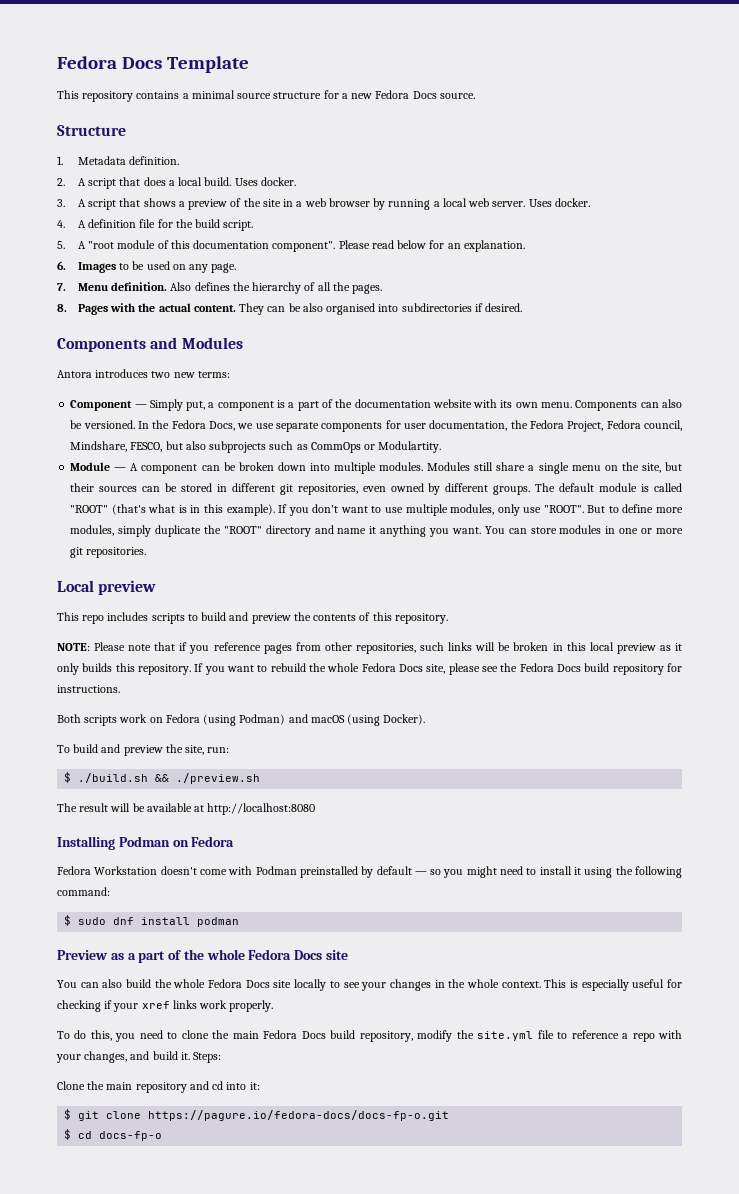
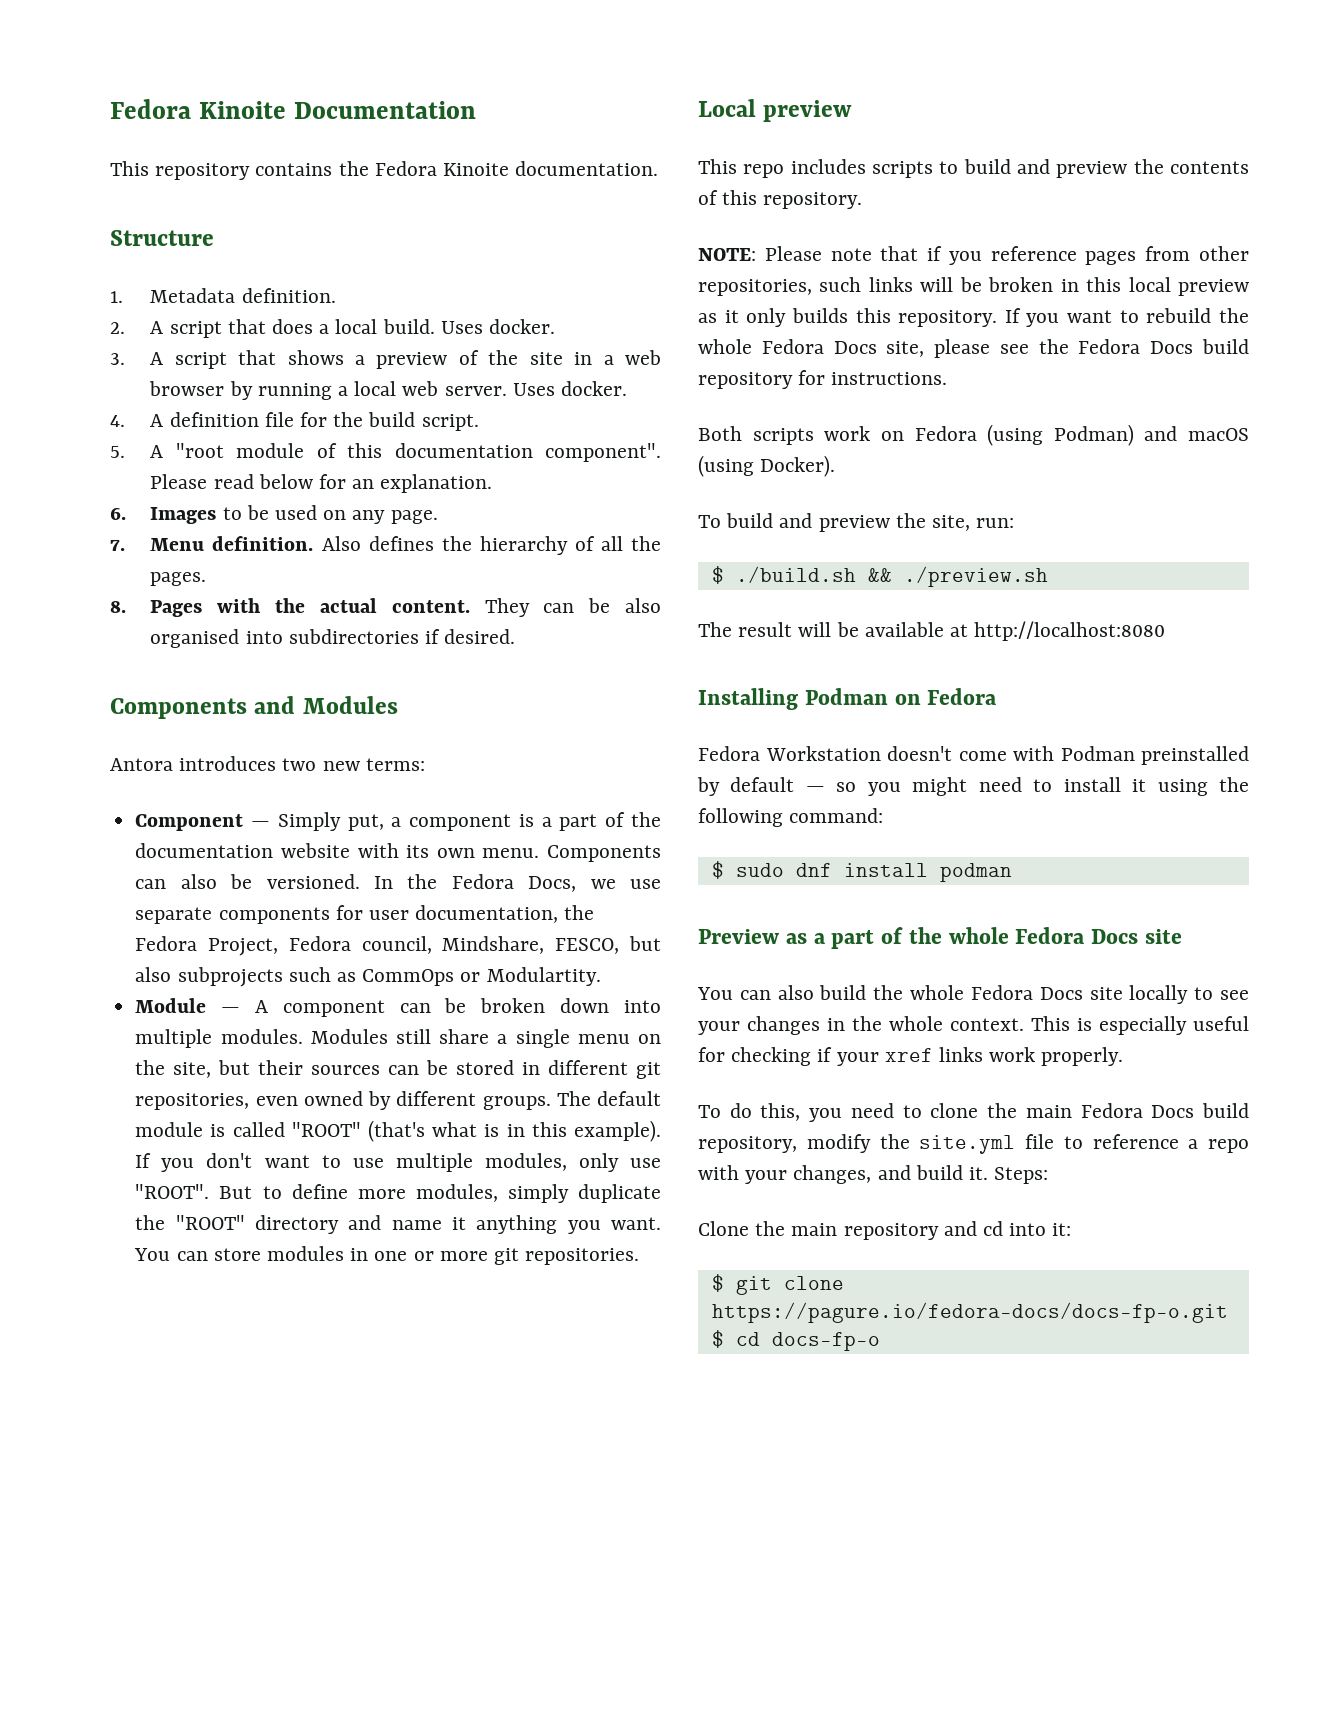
[57,56,249,73] Fedora Docs Template -> [110,99,476,119] Fedora Kinoite Documentation
[182,90,475,99] a minimal source structure for a new Fedora Docs source. -> [338,161,659,176] the Fedora Kinoite documentation.

